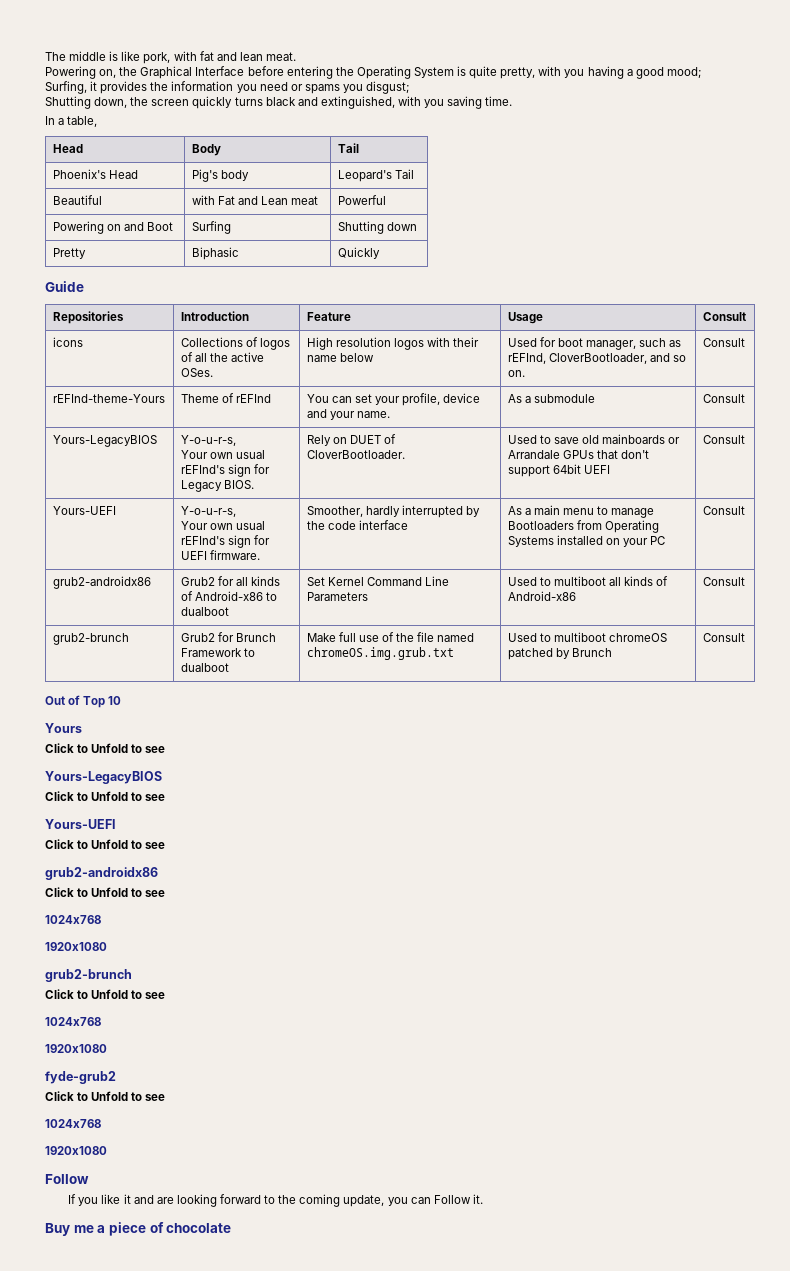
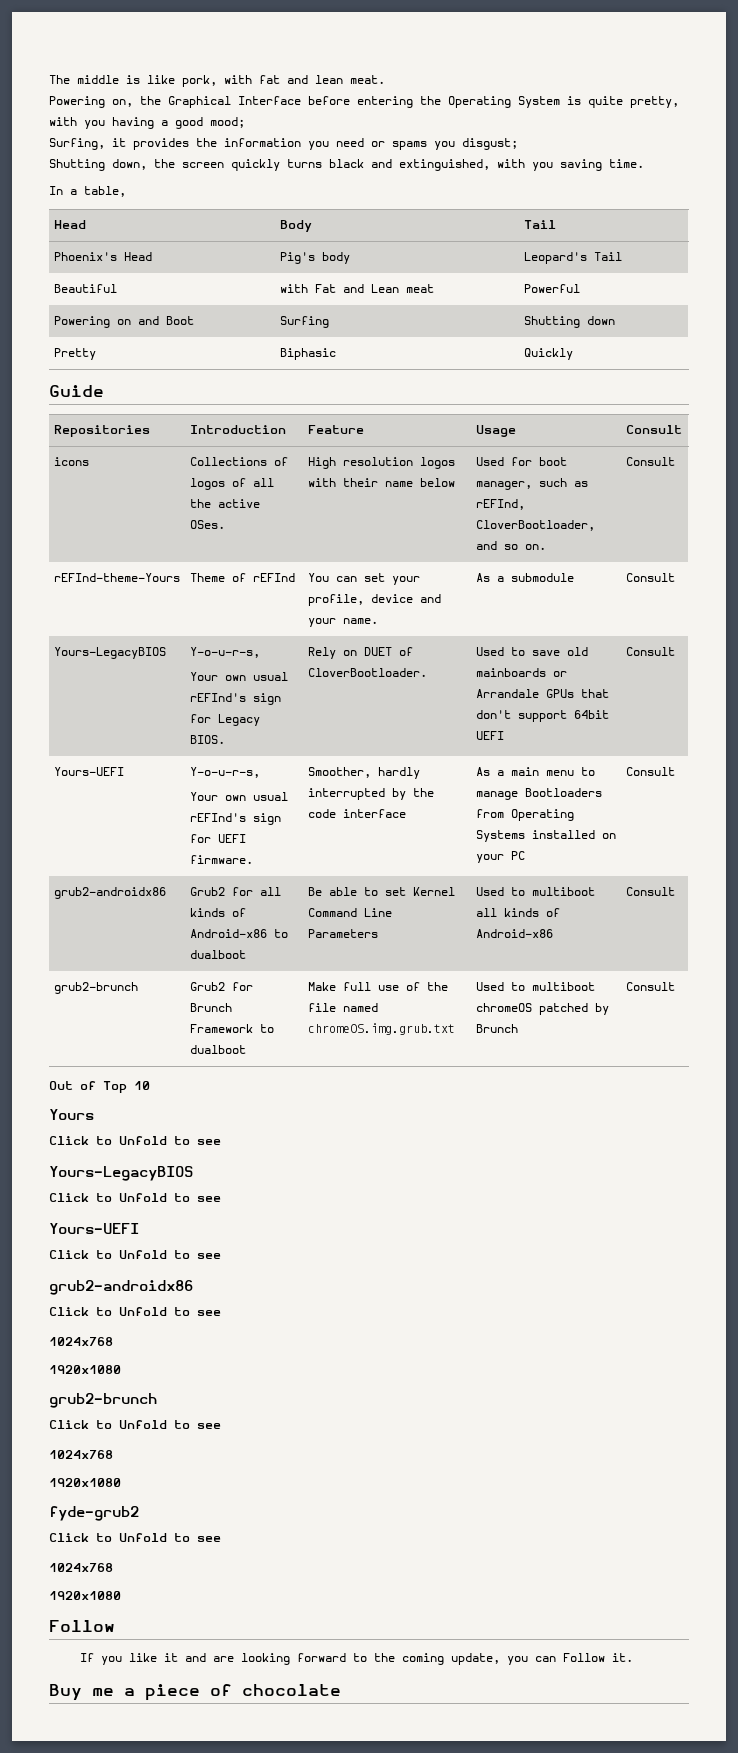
[306,577,325,586] Set -> [307,887,406,896] Be able to set

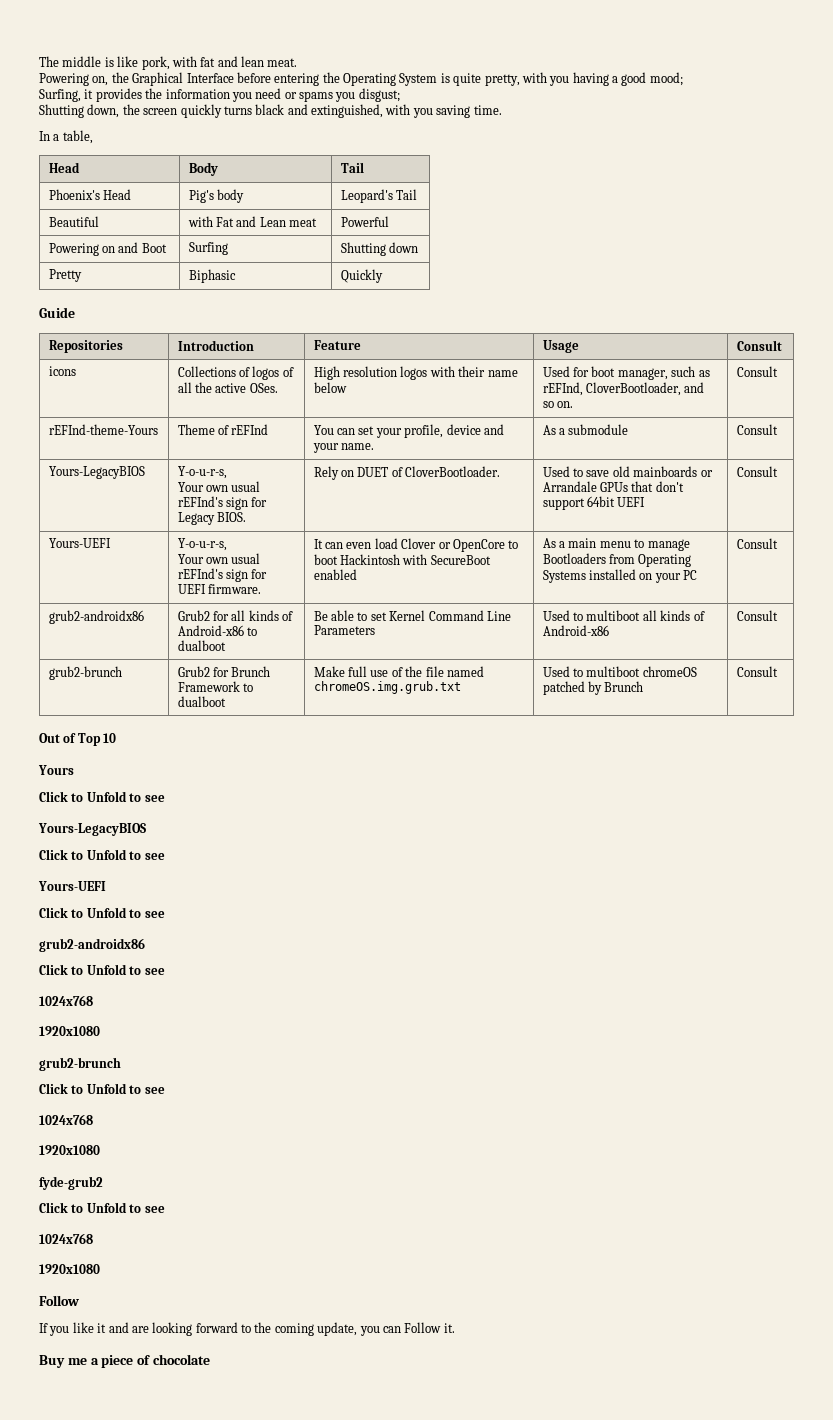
[307,767,420,779] [307,788,434,800] [307,809,406,818] Smoother, hardly interrupted by the code interface -> [313,538,519,552] [313,554,491,565] [313,569,357,580] It can even load Clover or OpenCore to boot Hackintosh with SecureBoot enabled

